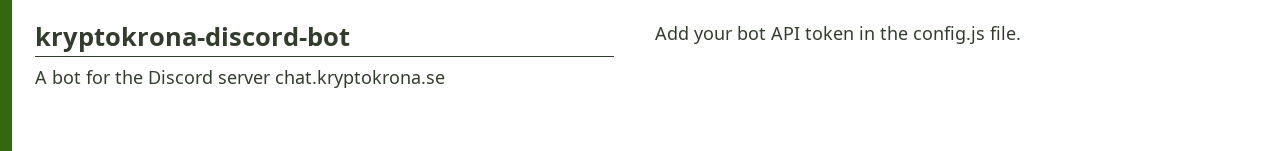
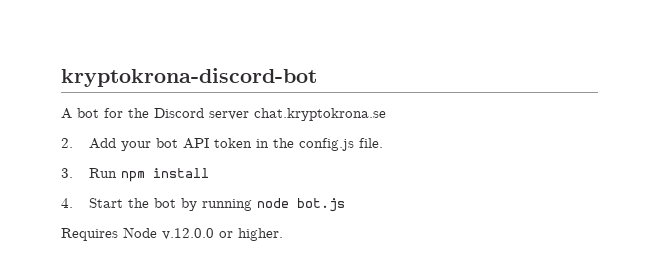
(445, 79) none -> [61,138,73,148] 2.
(1021, 33) none -> [61,168,210,182] [61,198,346,212] [61,227,283,241] // 3. Run npm install // 4. Start the bot by running node bot.js // Requires Node v.12.0.0 or higher.

